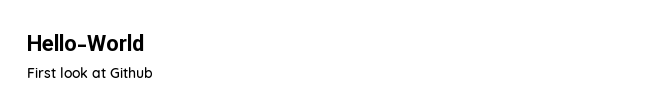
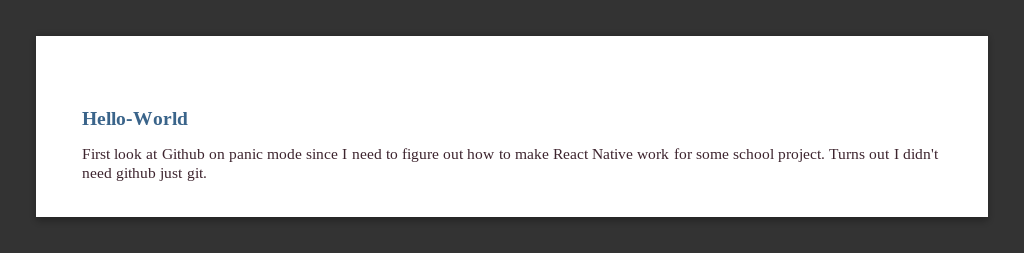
(153, 72) none -> [208,148,939,162] [82,168,207,181] on panic mode since I need to figure out how to make React Native work for some school project. Turns out I didn't need github just git.

